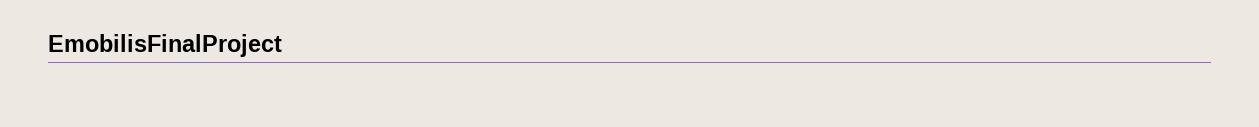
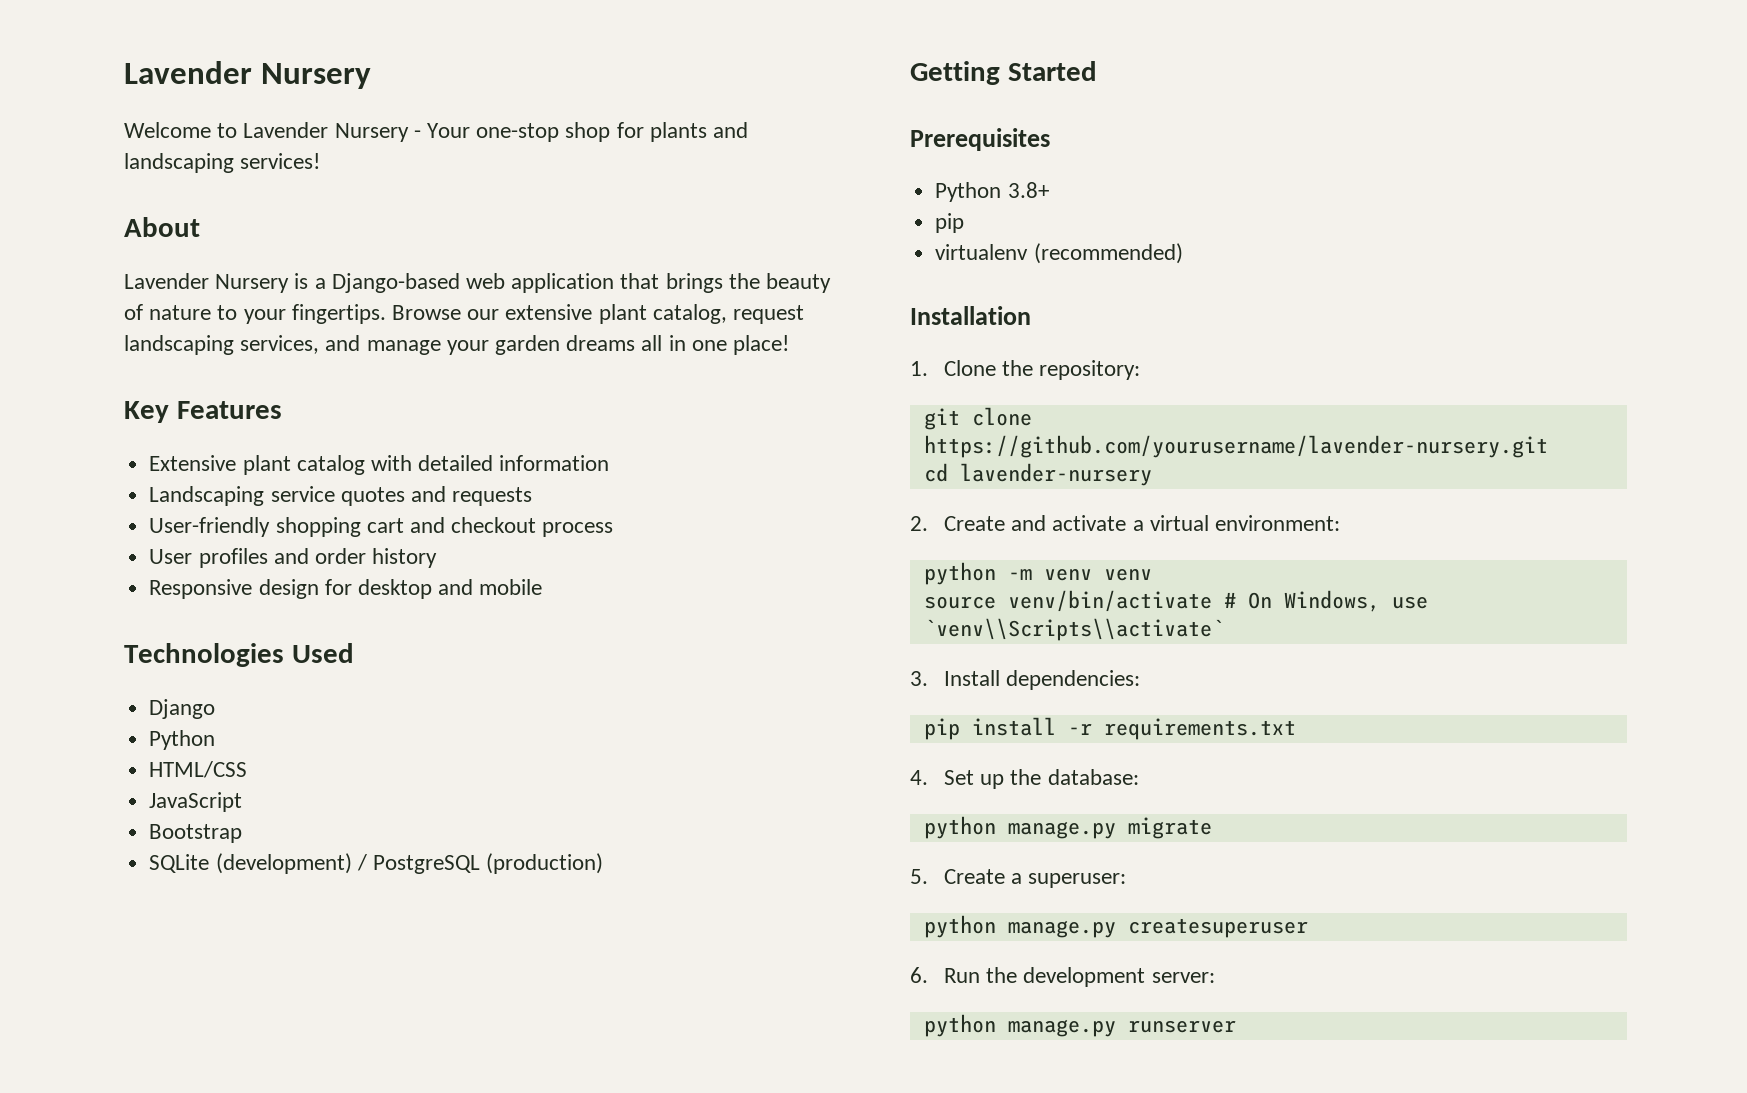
[48,34,282,57] EmobilisFinalProject -> [124,61,371,89] [124,122,749,142] [124,153,321,173] [124,217,200,237] [124,273,832,293] [124,304,805,324] [124,335,790,355] [124,401,282,423] [149,455,610,475] [149,486,533,506] [149,517,614,537] [149,548,438,568] [149,579,543,599] [124,643,354,667] [149,699,216,719] [149,730,216,750] [149,761,248,778] [149,792,243,812] [149,824,243,843] [149,853,604,874] [910,61,1097,85] [910,128,1050,151] [935,182,1049,202] [935,213,965,233] [935,243,1183,264] [910,306,1031,325] [910,360,1141,380] [923,407,1032,430] [923,435,1548,458] [923,463,1152,486] [910,515,1340,531] [923,562,1152,585] [923,590,1428,612] [923,618,1224,641] [910,670,1141,690] [923,717,1296,740] [910,769,1139,789] [923,816,1212,839] [910,869,1127,888] [923,915,1308,938] [910,967,1215,987] [923,1014,1236,1037] Lavender Nursery // Welcome to Lavender Nursery - Your one-stop shop for plants and landscaping services! // About // Lavender Nursery is a Django-based web application that brings the beauty of nature to your fingertips. Browse our extensive plant catalog, request landscaping services, and manage your garden dreams all in one place! // Key Features // Extensive plant catalog with detailed information // Landscaping service quotes and requests // User-friendly shopping cart and checkout process // User profiles and order history // Responsive design for desktop and mobile // Technologies Used // Django // Python // HTML/CSS // JavaScript // Bootstrap // SQLite (development) / PostgreSQL (production) // Getting Started // Prerequisites // Python 3.8+ // pip // virtualenv (recommended) // Installation // 1. Clone the repository: // git clone https://github.com/yourusername/lavender-nursery.git // cd lavender-nursery // 2. Create and activate a virtual environment: // python -m venv venv // source venv/bin/activate # On Windows, use `venv\\Scripts\\activate` // 3. Install dependencies: // pip install -r requirements.txt // 4. Set up the database: // python manage.py migrate // 5. Create a superuser: // python manage.py createsuperuser // 6. Run the development server: // python manage.py runserver

